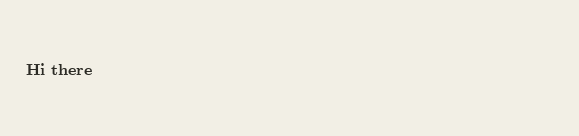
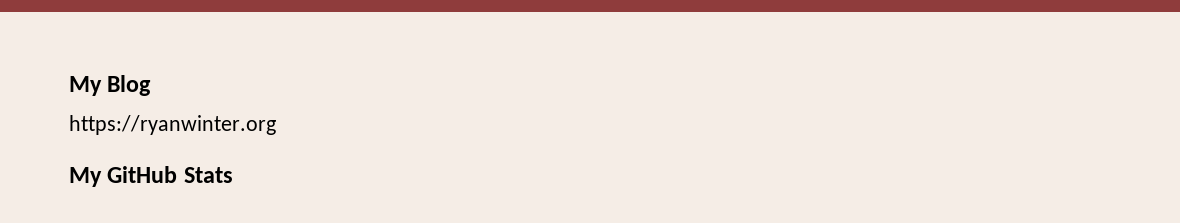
[26,63,92,75] Hi there -> [69,75,152,96] [69,115,276,135] [69,166,233,187] My Blog // https://ryanwinter.org // My GitHub Stats

